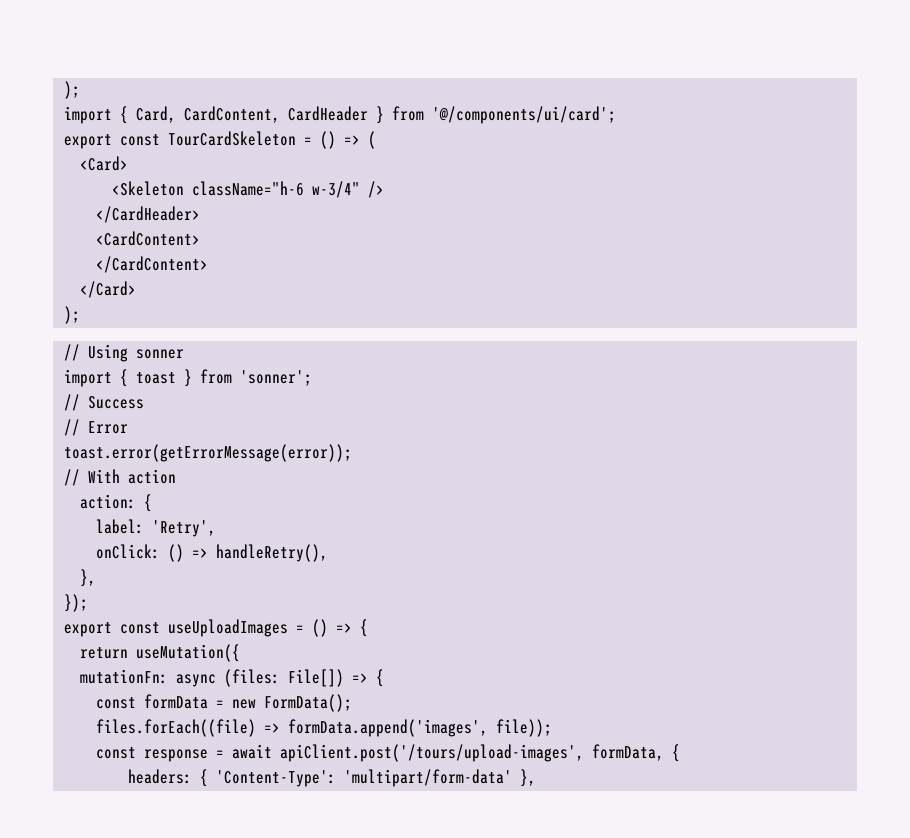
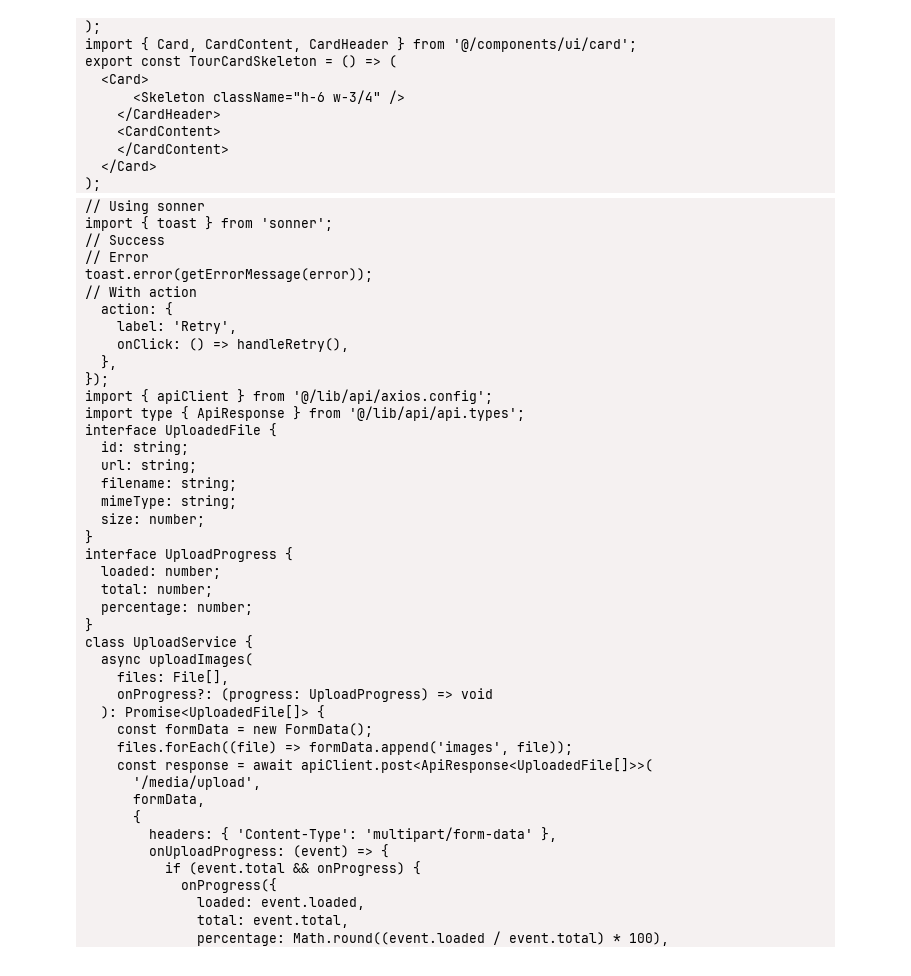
[63,619,368,637] [79,644,240,662] [79,669,368,687] export const useUploadImages = () => { // return useMutation({ // mutationFn: async (files: File[]) => -> [84,389,493,404] [84,406,525,421] [84,423,277,438] [100,441,189,455] [100,459,197,473] [100,477,237,491] [100,495,237,509] [100,513,205,527] [84,530,93,544] [84,547,293,562] [100,566,221,579] [100,584,213,597] [100,602,253,615] [84,618,93,632] [84,635,253,650] [100,653,253,667] [116,670,229,685] [116,688,493,702] [100,705,309,720] import { apiClient } from '@/lib/api/axios.config'; // import type { ApiResponse } from '@/lib/api/api.types'; // interface UploadedFile { // id: string; // url: string; // filename: string; // mimeType: string; // size: number; // } // interface UploadProgress { // loaded: number; // total: number; // percentage: number; // } // class UploadService { // async uploadImages( // files: File[], // onProgress?: (progress: UploadProgress) => void // ): Promise<UploadedFile[]>
[279,744,584,762] apiClient.post('/tours/upload-images', -> [300,758,653,773] [132,775,261,790] apiClient.post<ApiResponse<UploadedFile[]>>( // '/media/upload', //
(664, 752) none -> (205, 800) //
(536, 778) none -> [148,844,389,859] [164,861,421,876] [180,878,277,893] [196,897,365,910] [196,915,349,928] [196,931,669,946] // onUploadProgress: (event) => { // if (event.total && onProgress) { // onProgress({ // loaded: event.loaded, // total: event.total, // percentage: Math.round((event.loaded / event.total) * 100),

